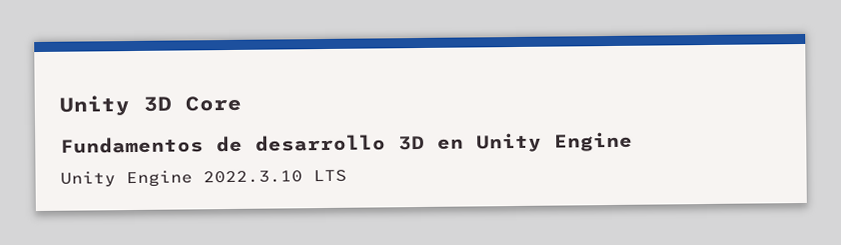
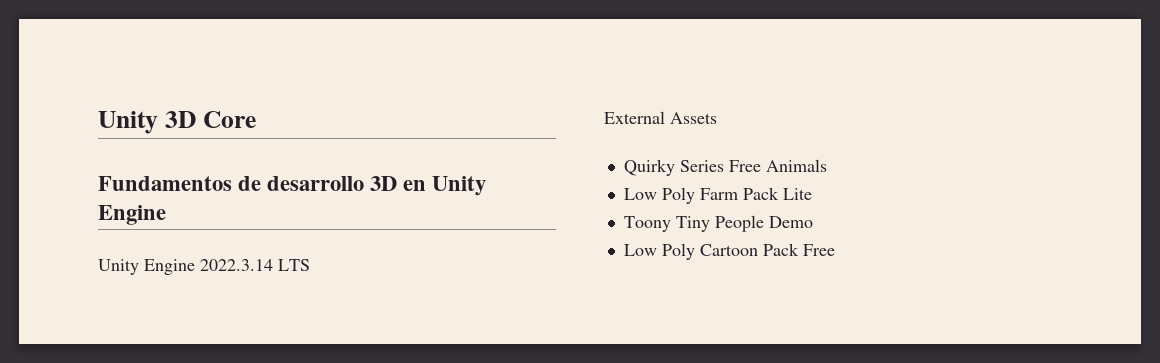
[203,170,303,184] 2022.3.10 -> [200,259,273,271] 2022.3.14
(347, 176) none -> [604,111,717,124] [623,159,827,176] [623,187,812,204] [623,215,813,232] [623,243,835,260] // External Assets // Quirky Series Free Animals // Low Poly Farm Pack Lite // Toony Tiny People Demo // Low Poly Cartoon Pack Free

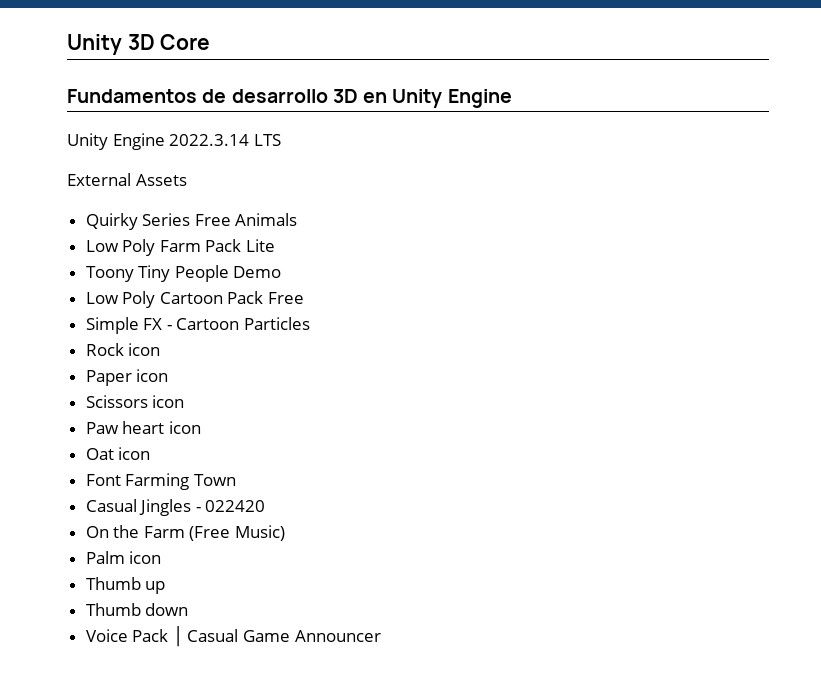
(835, 250) none -> [85,317,311,334] [85,343,161,356] [85,369,169,386] [85,395,185,408] [85,421,201,434] [85,447,151,460] [85,473,236,490] [85,499,266,516] [85,525,286,541] [85,551,162,564] [85,577,166,594] [85,603,189,616] [85,626,381,647] // Simple FX - Cartoon Particles // Rock icon // Paper icon // Scissors icon // Paw heart icon // Oat icon // Font Farming Town // Casual Jingles - 022420 // On the Farm (Free Music) // Palm icon // Thumb up // Thumb down // Voice Pack │ Casual Game Announcer

